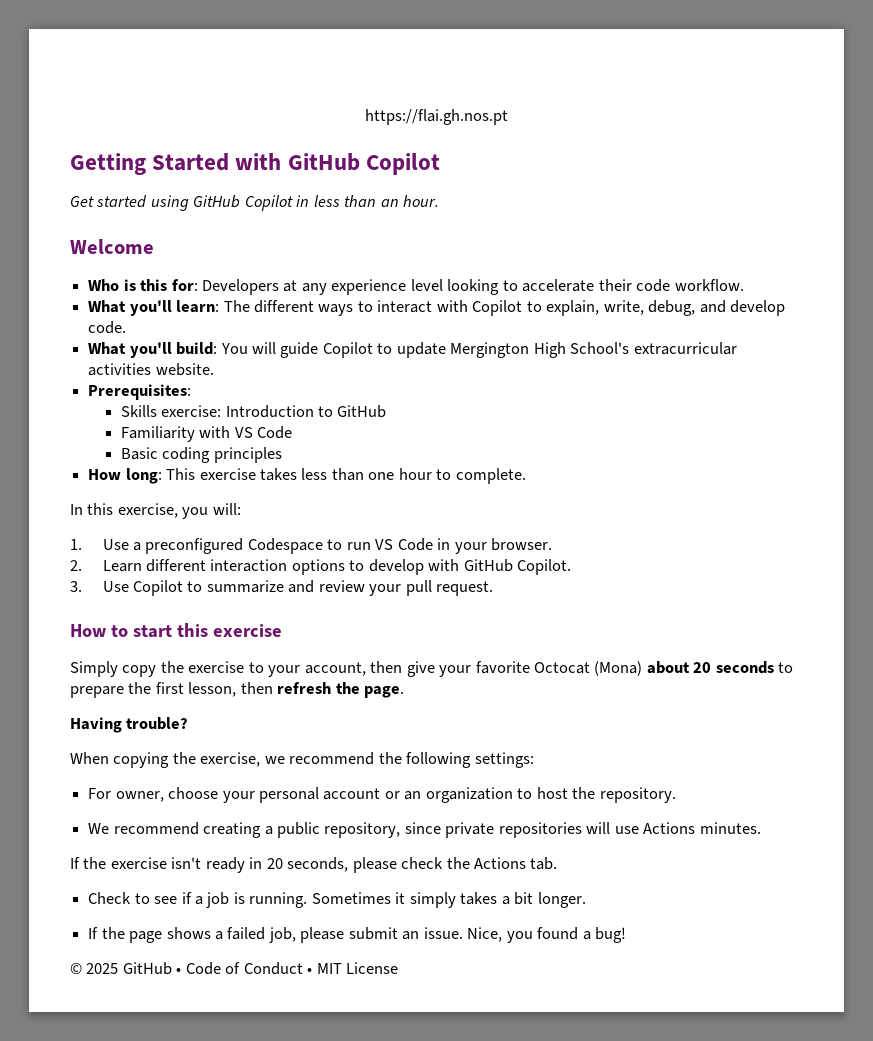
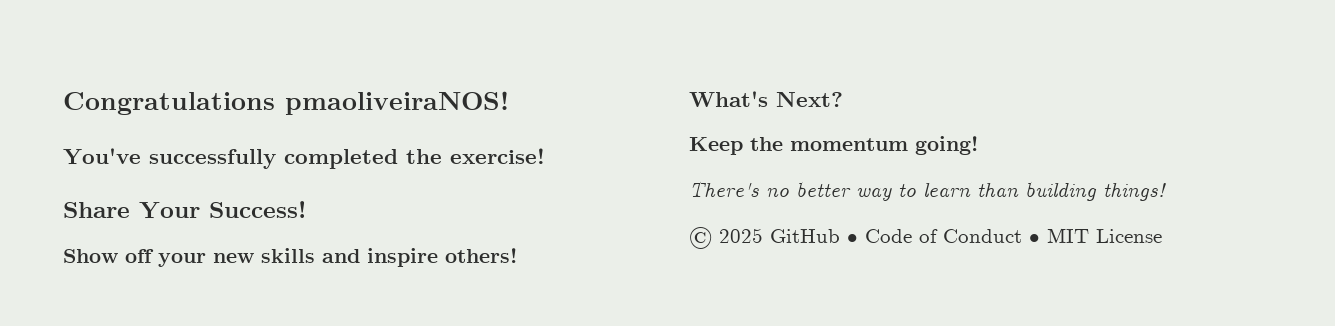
[365,109,508,125] [70,153,440,175] [70,195,440,211] [70,239,154,254] [88,279,744,295] [88,300,785,316] [88,321,127,334] [88,342,737,358] [88,363,214,376] [88,384,192,400] [120,405,387,418] [120,426,293,442] [120,447,282,463] [88,468,526,484] [70,503,241,519] [70,538,553,554] [70,559,572,575] [70,580,494,596] [70,623,282,638] [70,661,794,677] [70,682,405,698] [70,717,189,733] [70,752,534,768] [88,787,676,803] [88,822,761,838] [70,857,558,873] [88,892,586,908] [88,927,626,943] https://flai.gh.nos.pt // Getting Started with GitHub Copilot // Get started using GitHub Copilot in less than an hour. // Welcome // Who is this for: Developers at any experience level looking to accelerate their code workflow. // What you'll learn: The different ways to interact with Copilot to explain, write, debug, and develop code. // What you'll build: You will guide Copilot to update Mergington High School's extracurricular activities website. // Prerequisites: // Skills exercise: Introduction to GitHub // Familiarity with VS Code // Basic coding principles // How long: This exercise takes less than one hour to complete. // In this exercise, you will: // 1. Use a preconfigured Codespace to run VS Code in your browser. // 2. Learn different interaction options to develop with GitHub Copilot. // 3. Use Copilot to summarize and review your pull request. // How to start this exercise // Simply copy the exercise to your account, then give your favorite Octocat (Mona) about 20 seconds to prepare the first lesson, then refresh the page. // Having trouble? // When copying the exercise, we recommend the following settings: // For owner, choose your personal account or an organization to host the repository. // We recommend creating a public repository, since private repositories will use Actions minutes. // If the exercise isn't ready in 20 seconds, please check the Actions tab. // Check to see if a job is running. Sometimes it simply takes a bit longer. // If the page shows a failed job, please submit an issue. Nice, you found a bug! -> [63,91,509,115] [63,148,545,169] [63,201,306,219] [63,248,517,267] [689,91,843,107] [689,136,978,155] [689,181,1166,201] Congratulations pmaoliveiraNOS! // You've successfully completed the exercise! // Share Your Success! // Show off your new skills and inspire others! // What's Next? // Keep the momentum going! // There's no better way to learn than building things!

